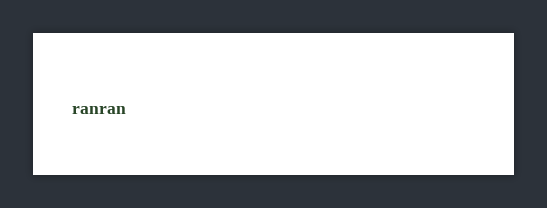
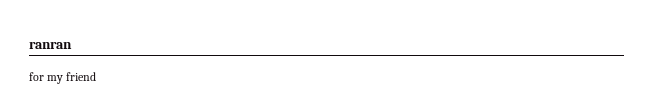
(126, 110) none -> [29,72,97,84] // for my friend

